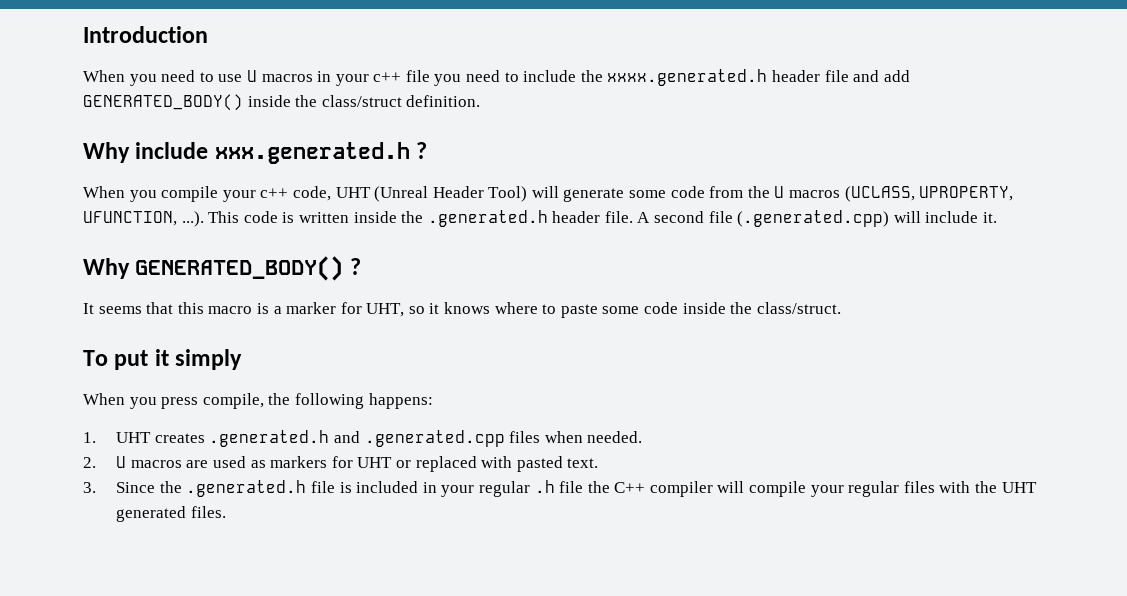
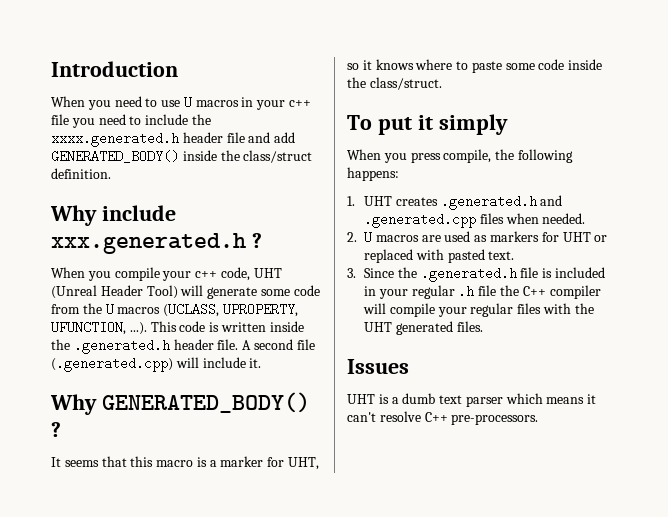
(226, 512) none -> [347,359,409,374] [347,393,597,407] [347,411,539,425] // Issues // UHT is a dumb text parser which means it can't resolve C++ pre-processors.

